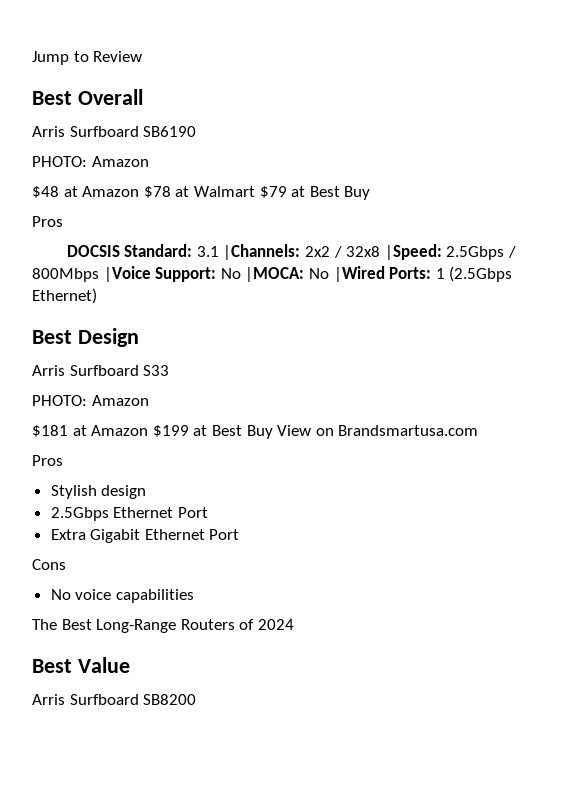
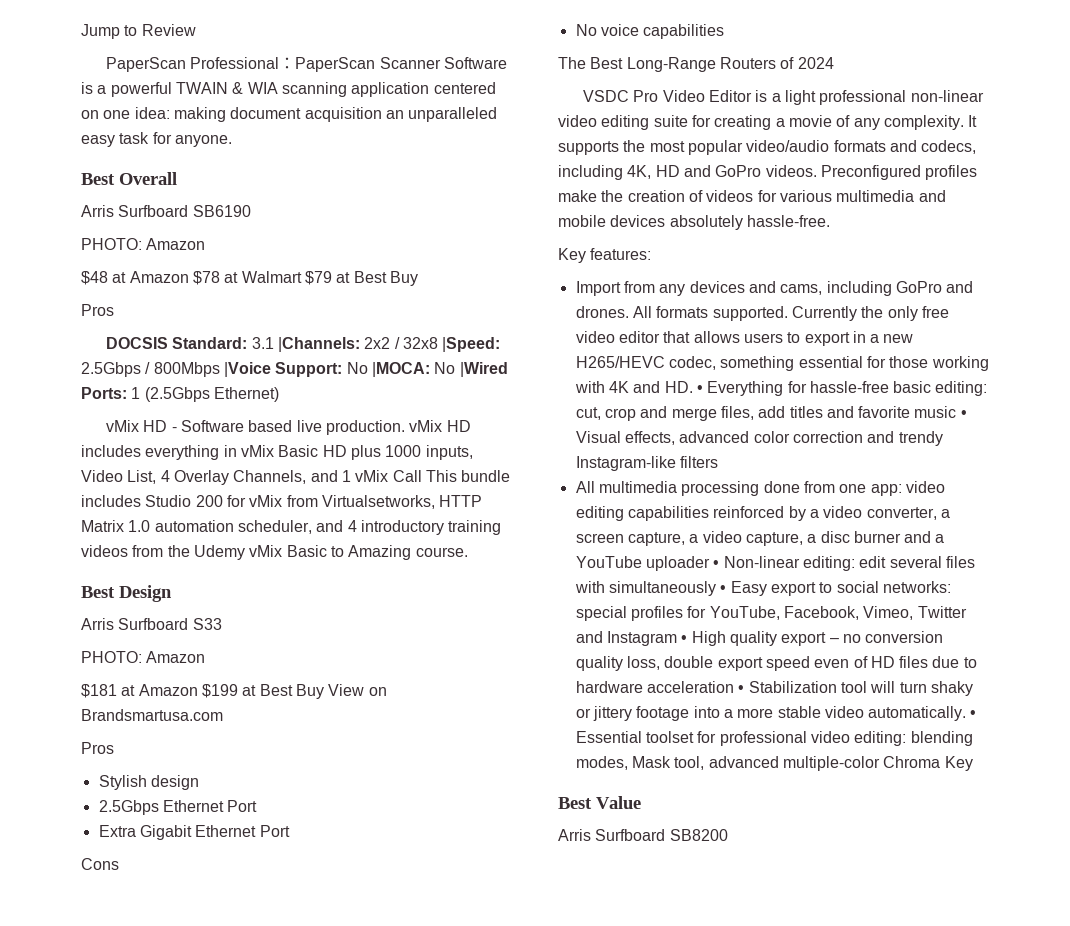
(143, 56) none -> [106,57,508,72] [81,82,496,97] [81,107,498,122] [81,132,232,147] // PaperScan Professional：PaperScan Scanner Software is a powerful TWAIN & WIA scanning application centered on one idea: making document acquisition an unparalleled easy task for anyone.
(97, 296) none -> [106,420,471,435] [81,445,473,460] [81,470,511,485] [81,495,483,509] [81,520,502,535] [81,545,468,560] // vMix HD - Software based live production. vMix HD includes everything in vMix Basic HD plus 1000 inputs, Video List, 4 Overlay Channels, and 1 vMix Call This bundle includes Studio 200 for vMix from Virtualsetworks, HTTP Matrix 1.0 automation scheduler, and 4 introductory training videos from the Udemy vMix Basic to Amazing course.
(294, 624) none -> [583,90,984,105] [558,115,978,130] [558,140,977,155] [558,165,978,180] [558,190,946,202] [558,215,830,230] [558,248,652,263] [575,281,974,296] [575,306,949,321] [575,331,914,346] [575,356,989,371] [574,381,988,396] [575,406,967,421] [575,431,943,446] [575,456,718,471] [575,481,945,496] [575,506,950,521] [575,531,945,546] [575,556,975,571] [574,581,951,596] [575,606,967,621] [575,631,944,646] [575,656,977,671] [575,681,973,696] [575,706,977,721] [575,731,973,746] [575,756,973,771] // VSDC Pro Video Editor is a light professional non-linear video editing suite for creating a movie of any complexity. It supports the most popular video/audio formats and codecs, including 4K, HD and GoPro videos. Preconfigured profiles make the creation of videos for various multimedia and mobile devices absolutely hassle-free. // Key features: // Import from any devices and cams, including GoPro and drones. All formats supported. Сurrently the only free video editor that allows users to export in a new H265/HEVC codec, something essential for those working with 4K and HD. • Everything for hassle-free basic editing: cut, crop and merge files, add titles and favorite music • Visual effects, advanced color correction and trendy Instagram-like filters // All multimedia processing done from one app: video editing capabilities reinforced by a video converter, a screen capture, a video capture, a disc burner and a YouTube uploader • Non-linear editing: edit several files with simultaneously • Easy export to social networks: special profiles for YouTube, Facebook, Vimeo, Twitter and Instagram • High quality export – no conversion quality loss, double export speed even of HD files due to hardware acceleration • Stabilization tool will turn shaky or jittery footage into a more stable video automatically. • Essential toolset for professional video editing: blending modes, Mask tool, advanced multiple-color Chroma Key

